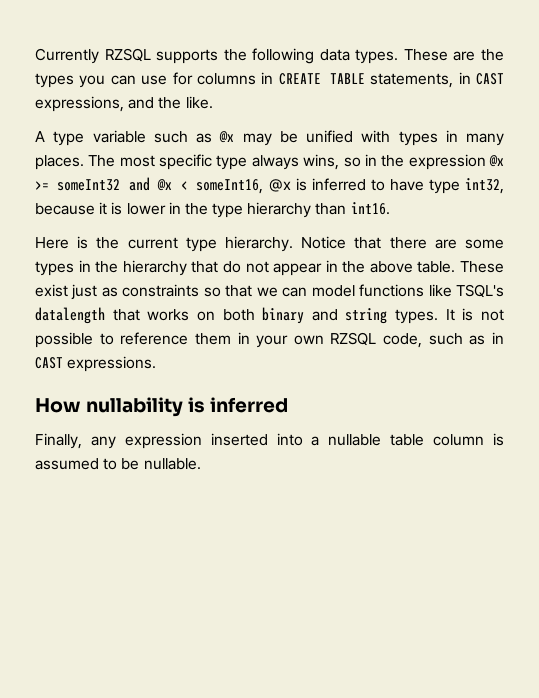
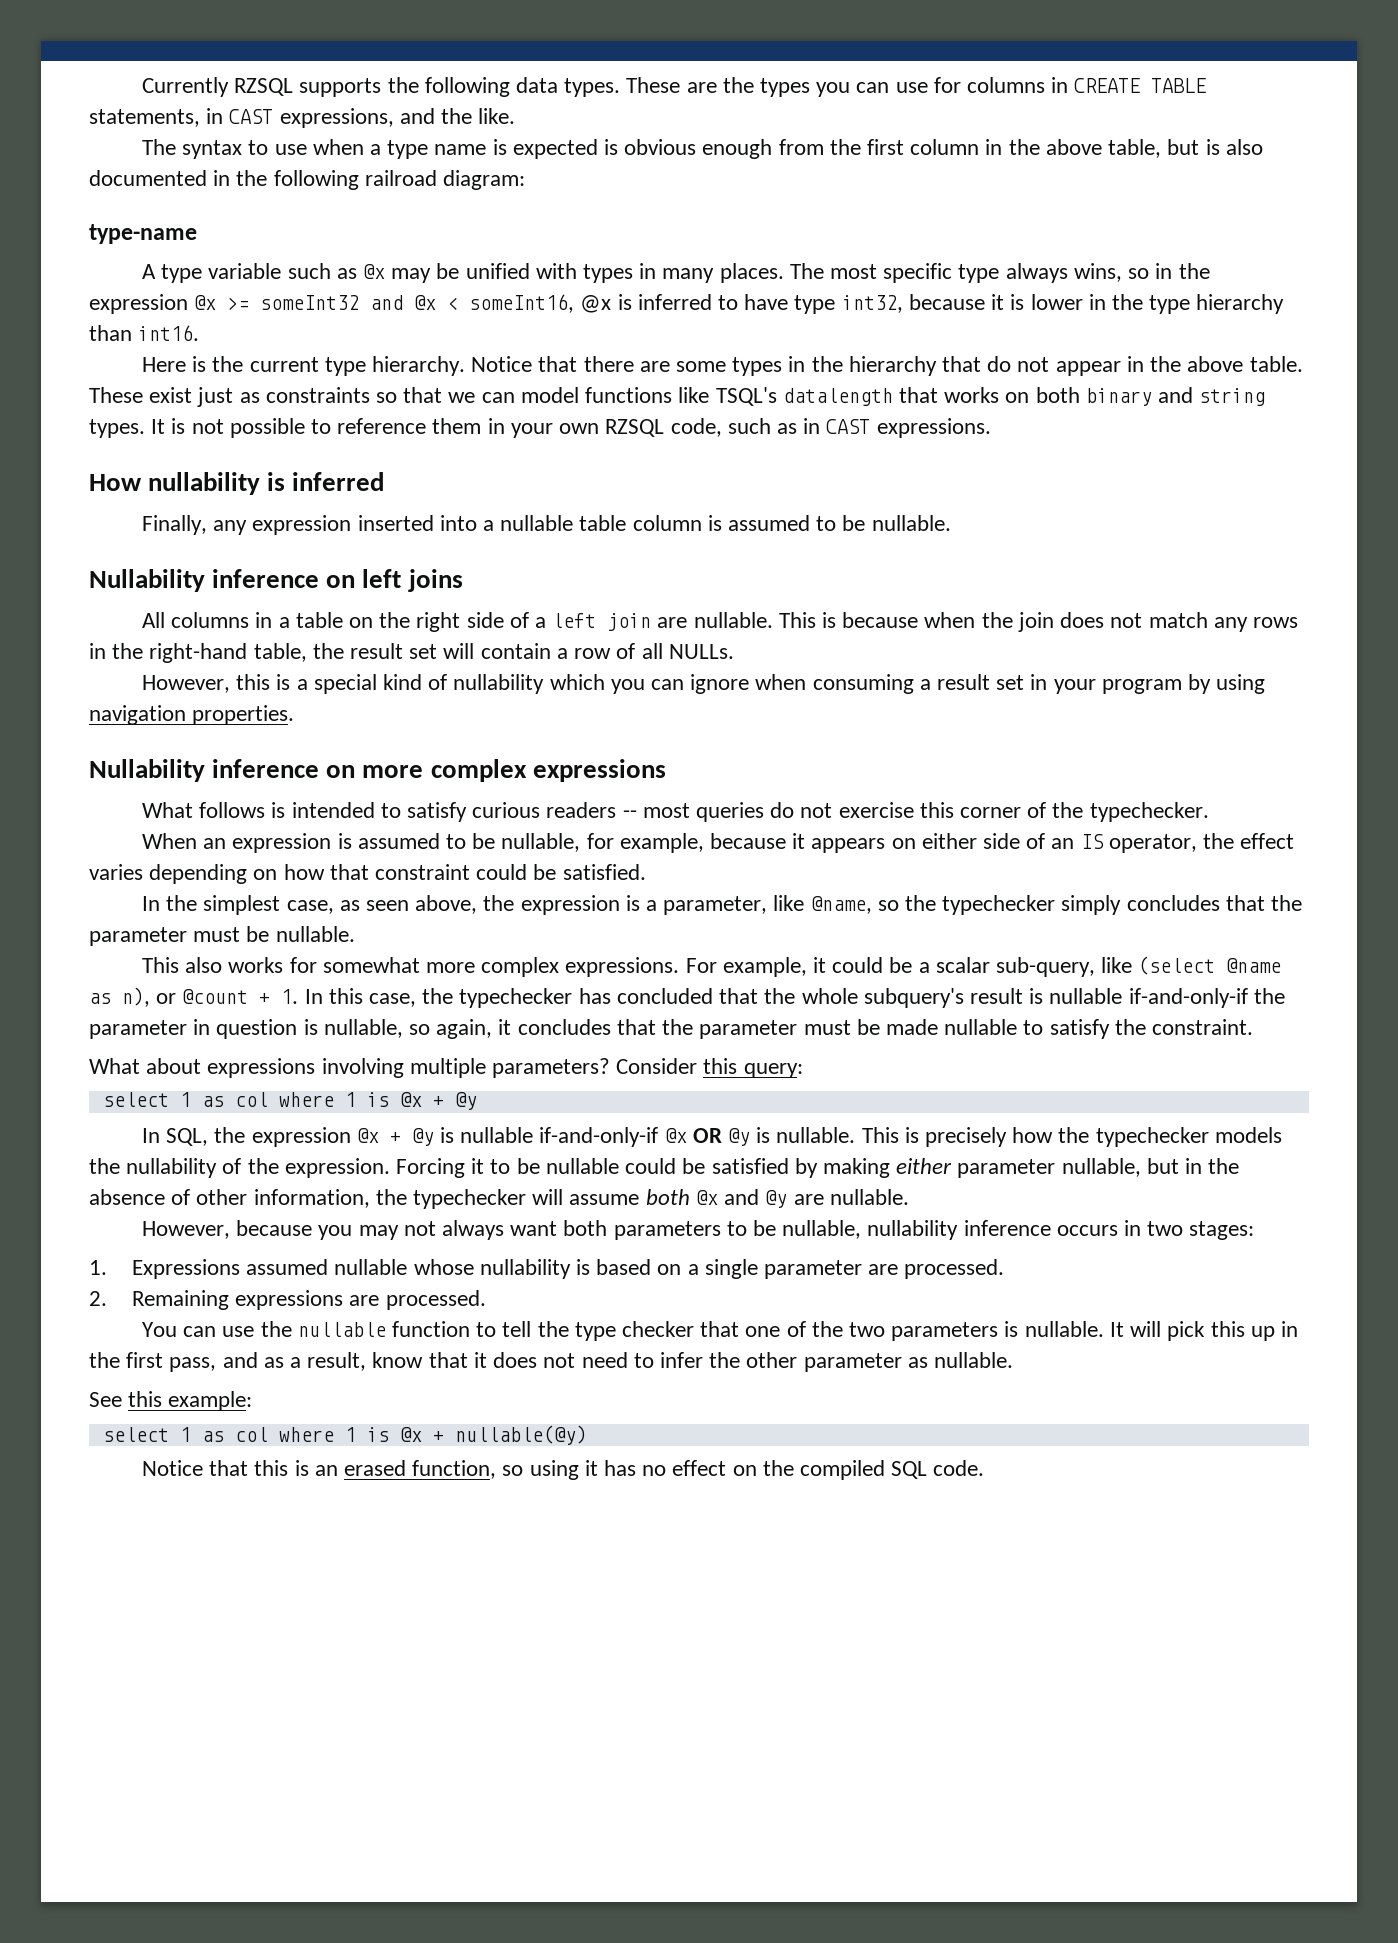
(213, 102) none -> [141,139,1263,159] [89,170,526,190] [89,224,197,244] // The syntax to use when a type name is expected is obvious enough from the first column in the above table, but is also documented in the following railroad diagram: // type-name
(201, 464) none -> [89,569,463,592] [141,612,1298,632] [89,643,734,663] [141,674,1266,694] [89,705,295,725] [89,759,666,782] [141,802,1209,822] [141,833,1295,853] [89,864,646,884] [141,895,1303,915] [89,926,355,946] [141,956,1282,977] [89,987,1285,1008] [89,1019,1253,1039] [89,1058,803,1078] [102,1092,477,1110] [141,1127,1282,1147] [89,1158,1240,1178] [89,1189,909,1209] [141,1220,1255,1240] [89,1259,1005,1279] [89,1290,486,1310] [141,1321,1298,1341] [89,1352,1013,1372] [89,1391,253,1411] [102,1425,587,1445] [141,1460,985,1480] // Nullability inference on left joins // All columns in a table on the right side of a left join are nullable. This is because when the join does not match any rows in the right-hand table, the result set will contain a row of all NULLs. // However, this is a special kind of nullability which you can ignore when consuming a result set in your program by using navigation properties. // Nullability inference on more complex expressions // What follows is intended to satisfy curious readers -- most queries do not exercise this corner of the typechecker. // When an expression is assumed to be nullable, for example, because it appears on either side of an IS operator, the effect varies depending on how that constraint could be satisfied. // In the simplest case, as seen above, the expression is a parameter, like @name, so the typechecker simply concludes that the parameter must be nullable. // This also works for somewhat more complex expressions. For example, it could be a scalar sub-query, like (select @name as n), or @count + 1. In this case, the typechecker has concluded that the whole subquery's result is nullable if-and-only-if the parameter in question is nullable, so again, it concludes that the parameter must be made nullable to satisfy the constraint. // What about expressions involving multiple parameters? Consider this query: // select 1 as col where 1 is @x + @y // In SQL, the expression @x + @y is nullable if-and-only-if @x OR @y is nullable. This is precisely how the typechecker models the nullability of the expression. Forcing it to be nullable could be satisfied by making either parameter nullable, but in the absence of other information, the typechecker will assume both @x and @y are nullable. // However, because you may not always want both parameters to be nullable, nullability inference occurs in two stages: // 1. Expressions assumed nullable whose nullability is based on a single parameter are processed. // 2. Remaining expressions are processed. // You can use the nullable function to tell the type checker that one of the two parameters is nullable. It will pick this up in the first pass, and as a result, know that it does not need to infer the other parameter as nullable. // See this example: // select 1 as col where 1 is @x + nullable(@y) // Notice that this is an erased function, so using it has no effect on the compiled SQL code.

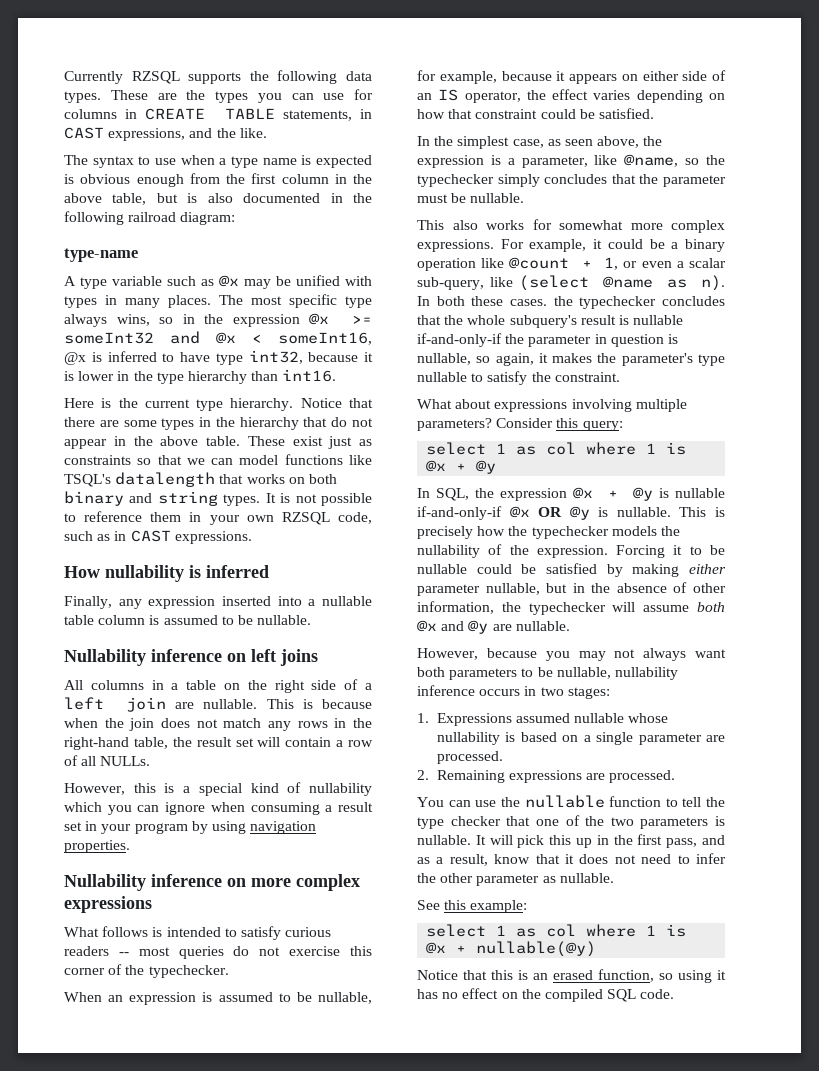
(930, 967) none -> [685,239,725,252] [417,257,684,271] binary operation like @count + 1, or even a
[122,987,713,1008] n), or @count + 1. In this case, the typechecker has concluded -> [701,275,725,291] [417,296,725,309] n). In both these cases. the typechecker concludes
[517,1019,938,1039] concludes that the parameter must be made -> [552,353,725,366] makes the parameter's type

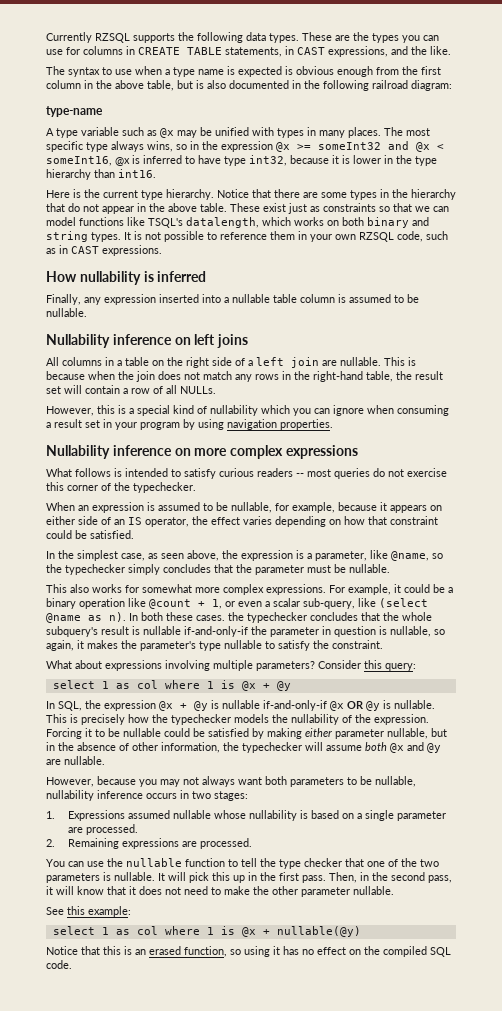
[115,472,244,487] datalength that -> [186,217,291,228] datalength, which
[666,835,725,848] [417,854,488,866] pass, and as a result, -> [302,872,452,883] [46,886,74,895] pass. Then, in the second pass, it will
[696,853,726,864] infer -> [224,886,250,895] make
[542,876,556,883] as -> (350, 892) none

